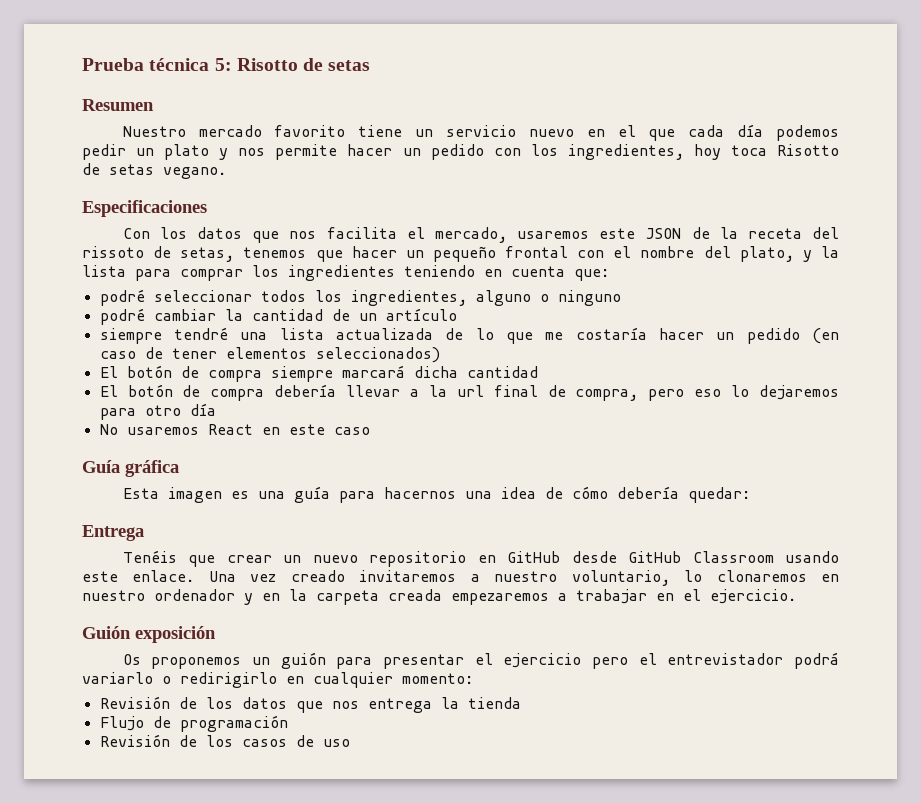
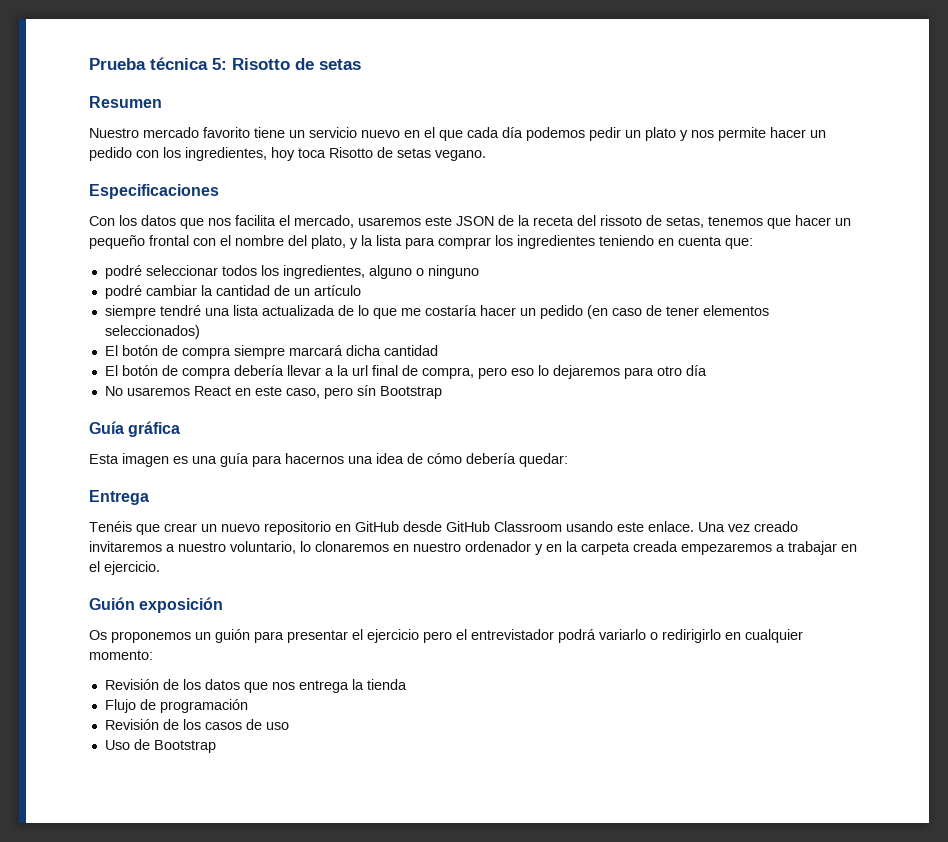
[333,427,370,435] caso -> [285,385,442,399] caso, pero sín Bootstrap
(350, 743) none -> [104,739,216,753] // Uso de Bootstrap

